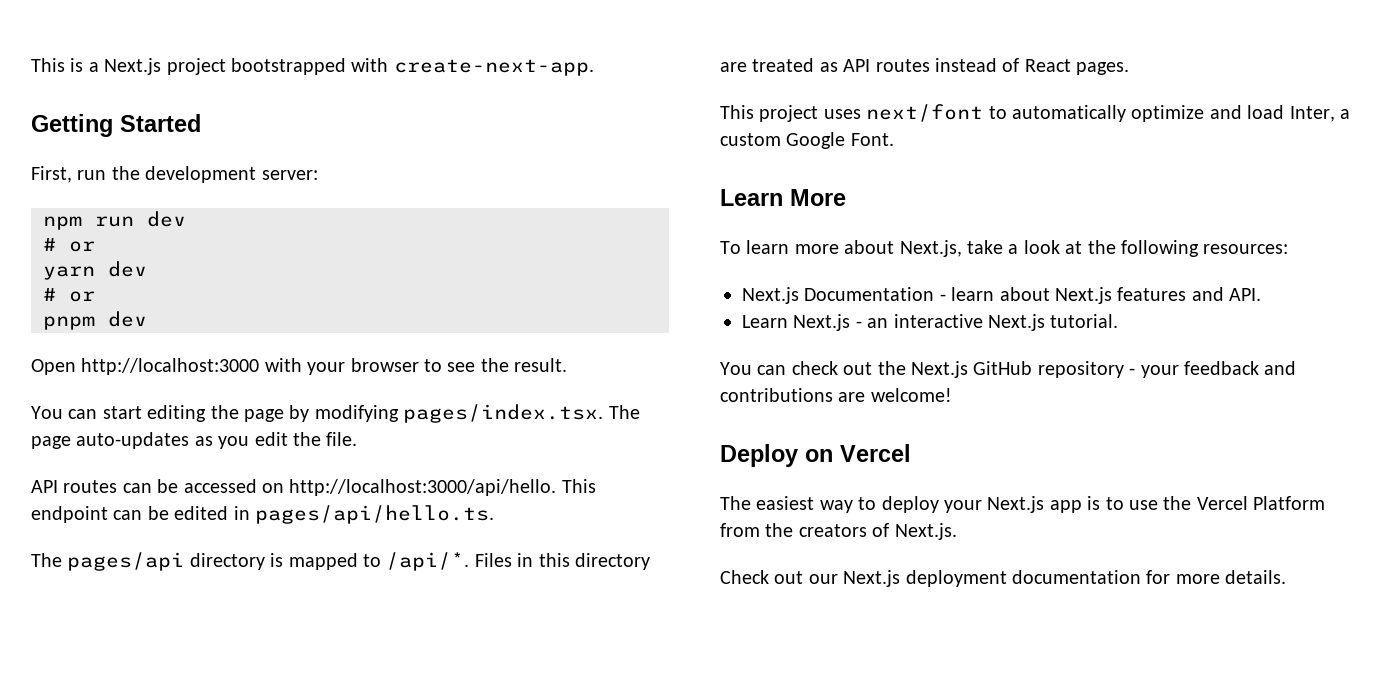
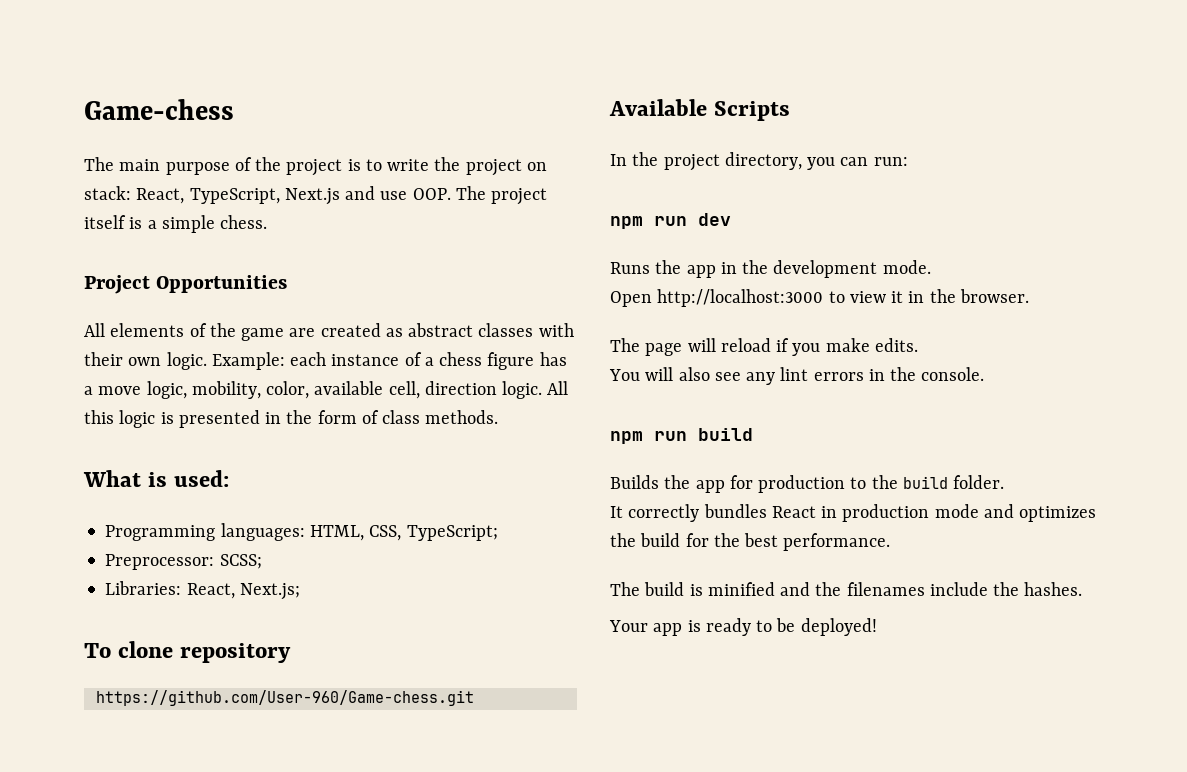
[31,58,594,76] [31,114,201,137] [31,166,318,183] [43,211,186,230] [43,238,95,252] [43,261,147,280] [43,288,95,302] [43,311,147,330] [31,358,568,375] [31,404,640,423] [31,432,358,449] [31,479,596,496] [31,505,494,524] [31,552,650,571] [720,58,1130,75] [720,104,1350,122] [720,132,894,149] [720,189,846,206] [720,240,1289,257] [742,287,1262,304] [742,314,1119,331] [720,361,1297,378] [720,388,952,402] [720,444,911,467] [720,496,1326,513] [720,523,957,540] [720,570,1287,587] This is a Next.js project bootstrapped with create-next-app. // Getting Started // First, run the development server: // npm run dev // # or // yarn dev // # or // pnpm dev // Open http://localhost:3000 with your browser to see the result. // You can start editing the page by modifying pages/index.tsx. The page auto-updates as you edit the file. // API routes can be accessed on http://localhost:3000/api/hello. This endpoint can be edited in pages/api/hello.ts. // The pages/api directory is mapped to /api/*. Files in this directory are treated as API routes instead of React pages. // This project uses next/font to automatically optimize and load Inter, a custom Google Font. // Learn More // To learn more about Next.js, take a look at the following resources: // Next.js Documentation - learn about Next.js features and API. // Learn Next.js - an interactive Next.js tutorial. // You can check out the Next.js GitHub repository - your feedback and contributions are welcome! // Deploy on Vercel // The easiest way to deploy your Next.js app is to use the Vercel Platform from the creators of Next.js. // Check out our Next.js deployment documentation for more details. -> [84,99,234,120] [84,157,547,176] [84,186,548,205] [84,215,268,233] [84,275,288,294] [84,323,574,341] [84,352,567,370] [84,381,569,399] [84,410,499,428] [83,470,230,487] [105,523,498,541] [105,554,262,570] [105,581,300,600] [84,641,292,663] [95,690,474,706] [609,99,791,121] [610,152,908,171] [610,213,731,229] [610,260,931,278] [610,289,1029,307] [610,338,918,356] [609,367,985,385] [610,428,753,444] [610,475,1005,493] [610,504,1097,522] [610,533,891,551] [610,582,1083,596] [609,618,877,636] Game-chess // The main purpose of the project is to write the project on stack: React, TypeScript, Next.js and use OOP. The project itself is a simple chess. // Project Opportunities // All elements of the game are created as abstract classes with their own logic. Example: each instance of a chess figure has a move logic, mobility, color, available cell, direction logic. All this logic is presented in the form of class methods. // What is used: // Programming languages: HTML, CSS, TypeScript; // Preprocessor: SCSS; // Libraries: React, Next.js; // To clone repository // https://github.com/User-960/Game-chess.git // Available Scripts // In the project directory, you can run: // npm run dev // Runs the app in the development mode. // Open http://localhost:3000 to view it in the browser. // The page will reload if you make edits. // You will also see any lint errors in the console. // npm run build // Builds the app for production to the build folder. // It correctly bundles React in production mode and optimizes the build for the best performance. // The build is minified and the filenames include the hashes. // Your app is ready to be deployed!

